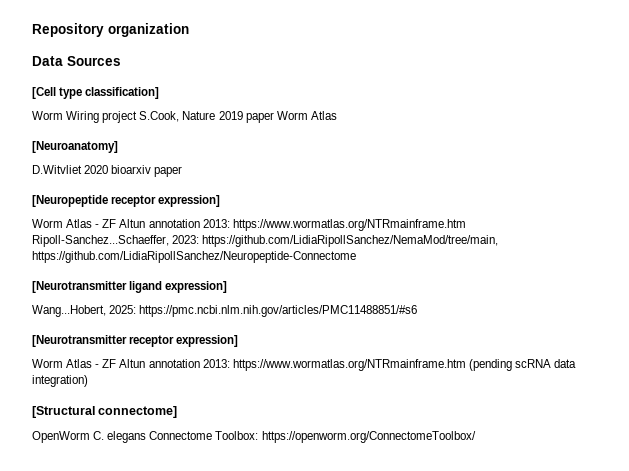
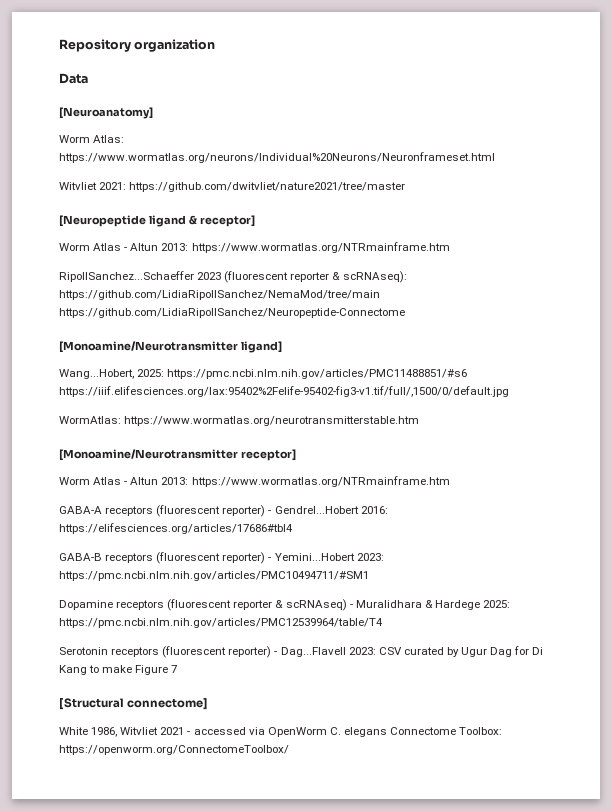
[67,56,121,66] [32,87,160,99] [32,111,337,123] [32,141,118,153] [32,165,183,177] [32,195,221,207] [32,219,466,231] [32,235,499,247] [32,251,356,263] [32,281,228,293] [32,305,418,317] [32,335,239,347] [32,359,577,371] [32,375,88,387] [32,406,178,418] Sources // [Cell type classification] // Worm Wiring project S.Cook, Nature 2019 paper Worm Atlas // [Neuroanatomy] // D.Witvliet 2020 bioarxiv paper // [Neuropeptide receptor expression] // Worm Atlas - ZF Altun annotation 2013: https://www.wormatlas.org/NTRmainframe.htm Ripoll-Sanchez...Schaeffer, 2023: https://github.com/LidiaRipollSanchez/NemaMod/tree/main, https://github.com/LidiaRipollSanchez/Neuropeptide-Connectome // [Neurotransmitter ligand expression] // Wang...Hobert, 2025: https://pmc.ncbi.nlm.nih.gov/articles/PMC11488851/#s6 // [Neurotransmitter receptor expression] // Worm Atlas - ZF Altun annotation 2013: https://www.wormatlas.org/NTRmainframe.htm (pending scRNA data integration) // [Structural connectome] // -> [59,107,153,119] [59,135,125,143] [59,152,495,163] [59,182,406,192] [59,215,255,227] [59,242,450,253] [59,271,407,283] [59,290,380,300] [59,308,405,318] [59,341,282,353] [59,369,468,379] [59,386,509,397] [59,416,420,426] [59,449,296,461] [59,476,450,487] [59,505,388,517] [59,523,293,534] [59,552,384,564] [59,571,369,581] [59,599,511,611] [59,618,383,628] [59,646,544,658] [59,665,178,675] [59,698,209,710] [59,727,265,737] // [Neuroanatomy] // Worm Atlas: https://www.wormatlas.org/neurons/Individual%20Neurons/Neuronframeset.html // Witvliet 2021: https://github.com/dwitvliet/nature2021/tree/master // [Neuropeptide ligand & receptor] // Worm Atlas - Altun 2013: https://www.wormatlas.org/NTRmainframe.htm // RipollSanchez...Schaeffer 2023 (fluorescent reporter & scRNAseq): https://github.com/LidiaRipollSanchez/NemaMod/tree/main https://github.com/LidiaRipollSanchez/Neuropeptide-Connectome // [Monoamine/Neurotransmitter ligand] // Wang...Hobert, 2025: https://pmc.ncbi.nlm.nih.gov/articles/PMC11488851/#s6 https://iiif.elifesciences.org/lax:95402%2Felife-95402-fig3-v1.tif/full/,1500/0/default.jpg // WormAtlas: https://www.wormatlas.org/neurotransmitterstable.htm // [Monoamine/Neurotransmitter receptor] // Worm Atlas - Altun 2013: https://www.wormatlas.org/NTRmainframe.htm // GABA-A receptors (fluorescent reporter) - Gendrel...Hobert 2016: https://elifesciences.org/articles/17686#tbl4 // GABA-B receptors (fluorescent reporter) - Yemini...Hobert 2023: https://pmc.ncbi.nlm.nih.gov/articles/PMC10494711/#SM1 // Dopamine receptors (fluorescent reporter & scRNAseq) - Muralidhara & Hardege 2025: https://pmc.ncbi.nlm.nih.gov/articles/PMC12539964/table/T4 // Serotonin receptors (fluorescent reporter) - Dag...Flavell 2023: CSV curated by Ugur Dag for Di Kang to make Figure 7 // [Structural connectome] // White 1986, Witvliet 2021 - accessed via

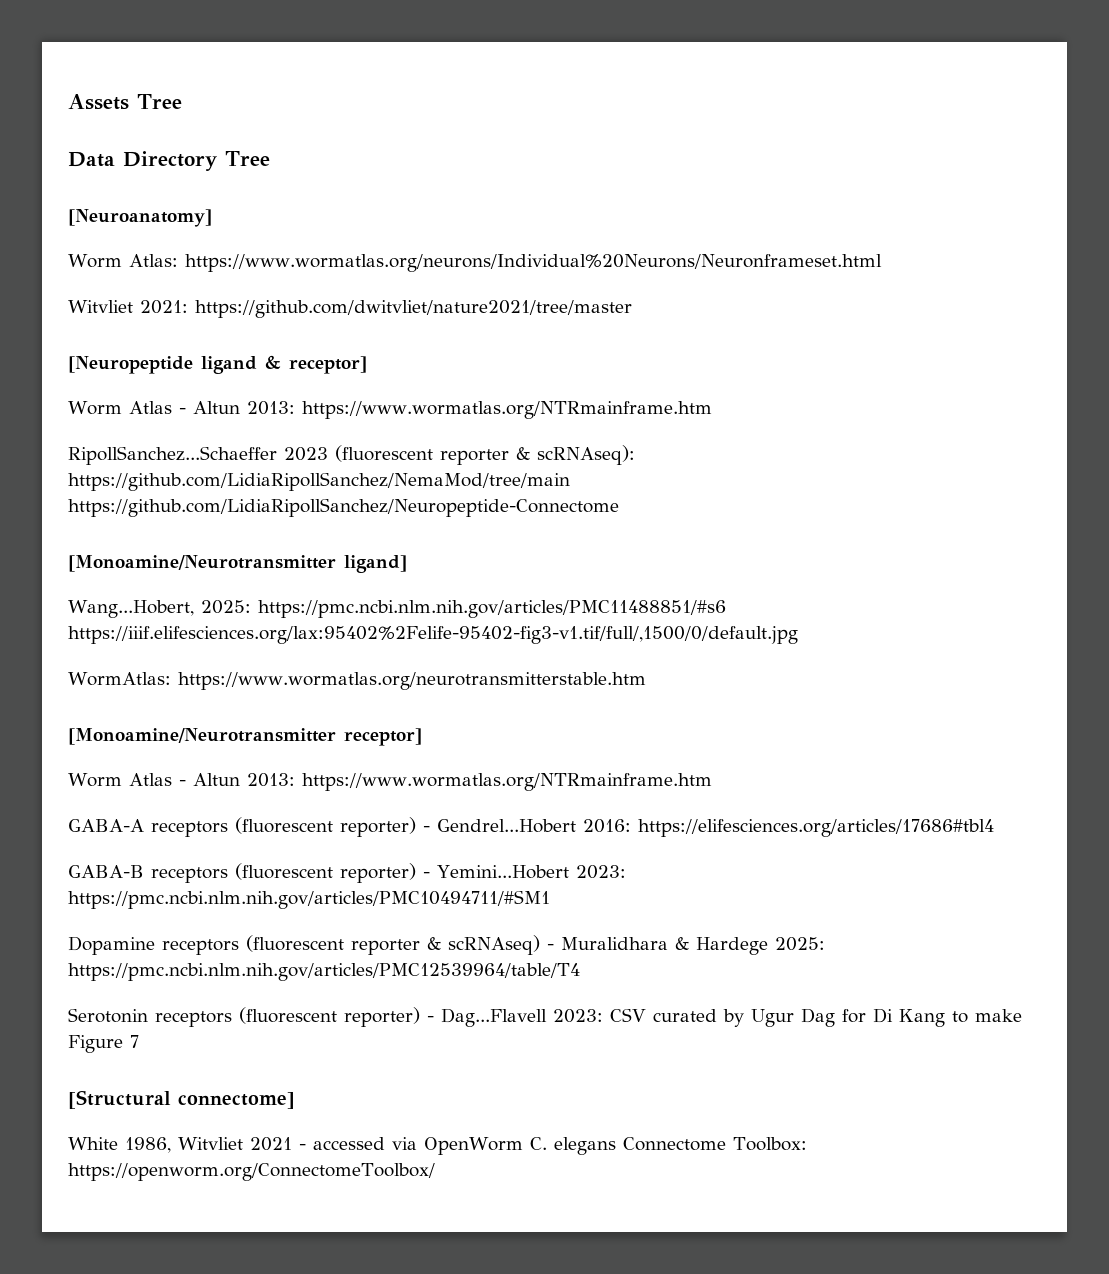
[59,39,216,52] Repository organization -> [68,94,182,110] Assets Tree
(88, 78) none -> [123,151,270,171] Directory Tree

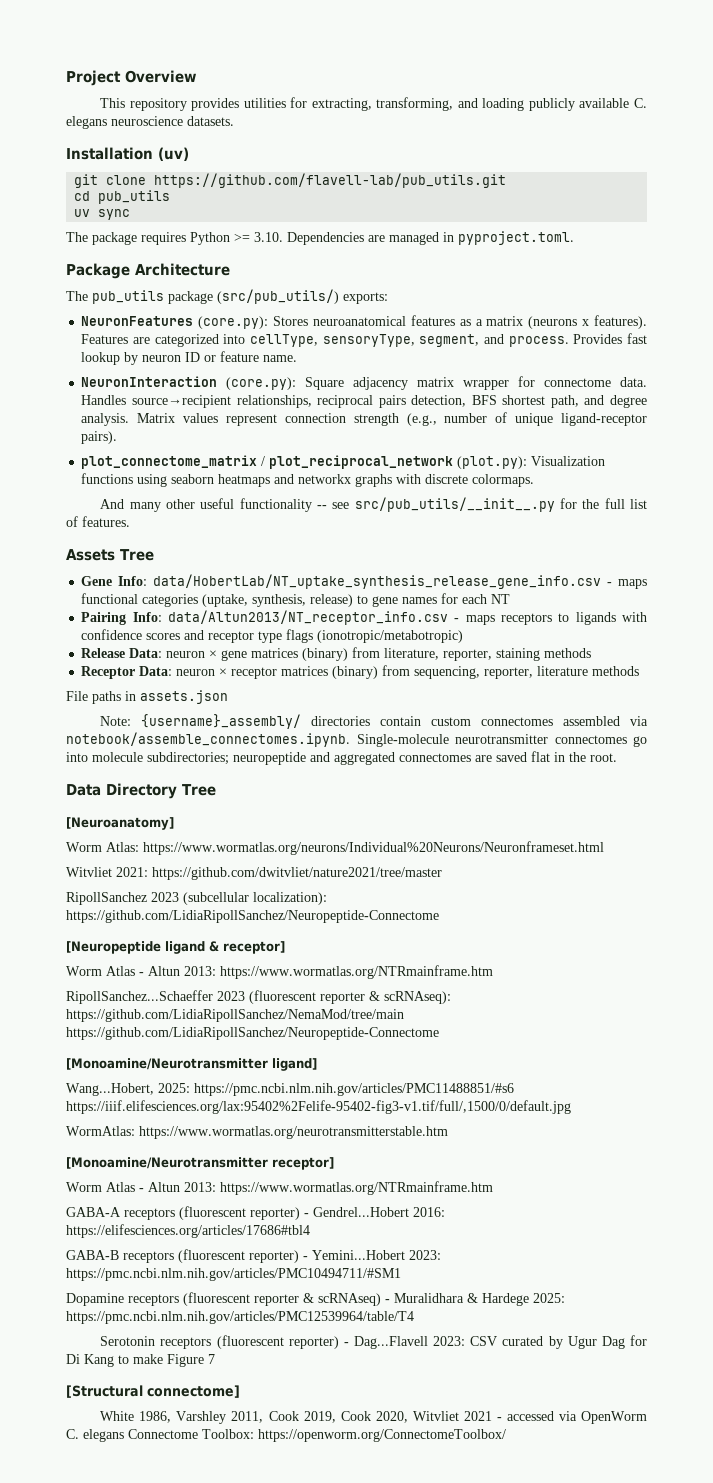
[68,94,182,110] Assets Tree -> [66,70,196,86] [100,97,647,111] [66,116,234,129] [66,147,189,161] [74,173,507,188] [74,190,171,204] [74,209,131,220] [66,231,574,245] [66,263,230,279] [66,289,388,304] [81,315,648,329] [81,333,648,347] [81,351,298,365] [81,376,647,390] [81,395,647,408] [81,412,648,426] [81,431,118,444] [81,455,606,469] [81,473,535,487] [100,497,647,512] [66,516,130,527] [66,549,154,561] [81,574,647,589] [81,593,511,607] [81,610,647,625] [81,629,464,643] [81,647,592,661] [81,665,640,679] [66,690,228,704] [100,714,648,729] [66,732,647,747] [66,751,617,765] Project Overview // This repository provides utilities for extracting, transforming, and loading publicly available C. elegans neuroscience datasets. // Installation (uv) // git clone https://github.com/flavell-lab/pub_utils.git // cd pub_utils // uv sync // The package requires Python >= 3.10. Dependencies are managed in pyproject.toml. // Package Architecture // The pub_utils package (src/pub_utils/) exports: // NeuronFeatures (core.py): Stores neuroanatomical features as a matrix (neurons x features). Features are categorized into cellType, sensoryType, segment, and process. Provides fast lookup by neuron ID or feature name. // NeuronInteraction (core.py): Square adjacency matrix wrapper for connectome data. Handles source→recipient relationships, reciprocal pairs detection, BFS shortest path, and degree analysis. Matrix values represent connection strength (e.g., number of unique ligand-receptor pairs). // plot_connectome_matrix / plot_reciprocal_network (plot.py): Visualization functions using seaborn heatmaps and networkx graphs with discrete colormaps. // And many other useful functionality -- see src/pub_utils/__init__.py for the full list of features. // Assets Tree // Gene Info: data/HobertLab/NT_uptake_synthesis_release_gene_info.csv - maps functional categories (uptake, synthesis, release) to gene names for each NT // Pairing Info: data/Altun2013/NT_receptor_info.csv - maps receptors to ligands with confidence scores and receptor type flags (ionotropic/metabotropic) // Release Data: neuron × gene matrices (binary) from literature, reporter, staining methods // Receptor Data: neuron × receptor matrices (binary) from sequencing, reporter, literature methods // File paths in assets.json // Note: {username}_assembly/ directories contain custom connectomes assembled via notebook/assemble_connectomes.ipynb. Single-molecule neurotransmitter connectomes go into molecule subdirectories; neuropeptide and aggregated connectomes are saved flat in the root.
(632, 309) none -> [66,892,327,905] [66,910,439,923] // RipollSanchez 2023 (subcellular localization): https://github.com/LidiaRipollSanchez/Neuropeptide-Connectome
(171, 1145) none -> [176,1411,408,1424] Varshley 2011, Cook 2019, Cook 2020,

